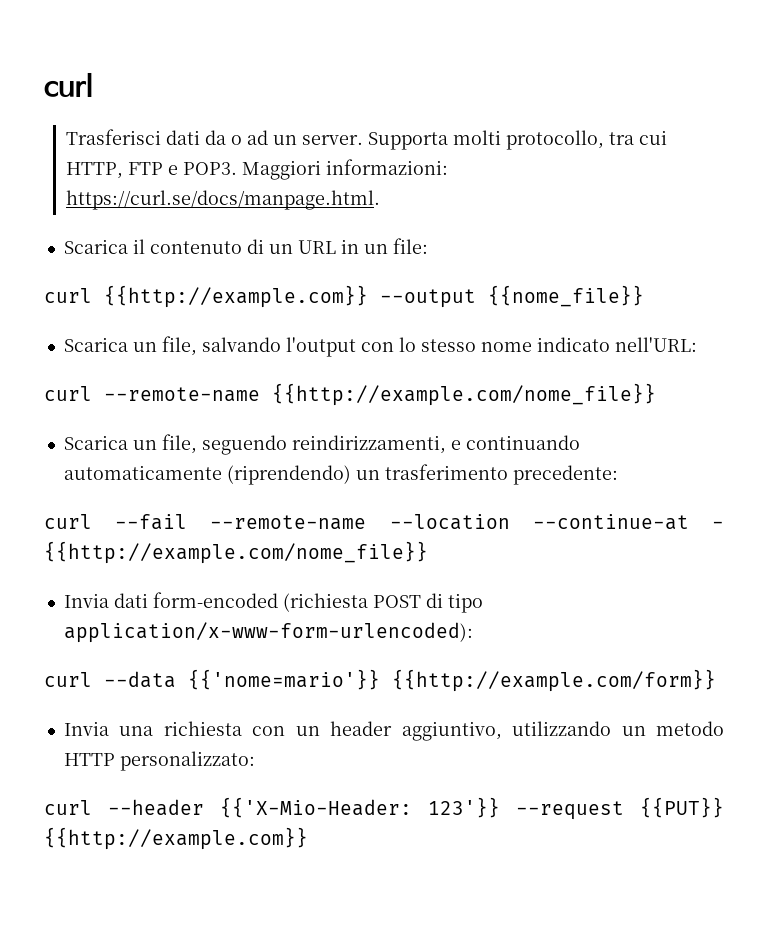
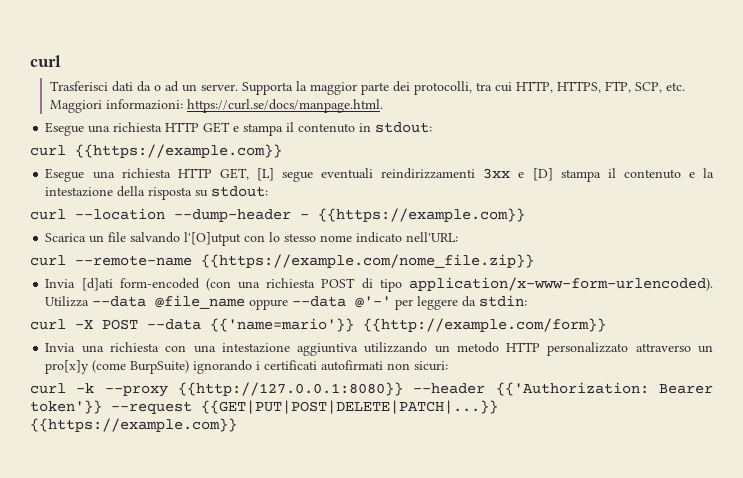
[452,130,667,150] [65,159,448,180] [65,190,380,210] [63,238,428,254] [44,285,644,308] [63,336,356,357] molti protocollo, tra cui HTTP, FTP e POP3. Maggiori informazioni: https://curl.se/docs/manpage.html. // Scarica il contenuto di un URL in un file: // curl {{http://example.com}} --output {{nome_file}} // Scarica un file, salvando l'output -> [295,81,685,95] [49,99,383,113] [45,122,433,136] [30,144,282,158] [45,168,715,182] [45,186,269,200] [30,208,525,222] [45,232,242,246] la maggior parte dei protocolli, tra cui HTTP, HTTPS, FTP, SCP, etc. Maggiori informazioni: https://curl.se/docs/manpage.html. // Esegue una richiesta HTTP GET e stampa il contenuto in stdout: // curl {{https://example.com}} // Esegue una richiesta HTTP GET, [L] segue eventuali reindirizzamenti 3xx e [D] stampa il contenuto e la intestazione della risposta su stdout: // curl --location --dump-header - {{https://example.com}} // Scarica un file salvando l'[O]utput
[272,383,656,406] [63,434,580,455] [63,464,618,485] [44,514,724,530] [44,541,428,564] [63,592,483,613] [63,622,473,643] [44,669,380,690] {{http://example.com/nome_file}} // Scarica un file, seguendo reindirizzamenti, e continuando automaticamente (riprendendo) un trasferimento precedente: // curl --fail --remote-name --location --continue-at - {{http://example.com/nome_file}} // Invia dati form-encoded (richiesta POST di tipo application/x-www-form-urlencoded): // curl --data {{'nome=mario'}} -> [201,254,534,268] [45,277,714,292] [45,295,528,310] [30,318,354,332] {{https://example.com/nome_file.zip}} // Invia [d]ati form-encoded (con una richiesta POST di tipo application/x-www-form-urlencoded). Utilizza --data @file_name oppure --data @'-' per leggere da stdin: // curl -X POST --data {{'name=mario'}}
[295,721,502,741] un header aggiuntivo, -> [193,343,359,356] una intestazione aggiuntiva
[119,751,255,771] [44,797,724,820] [44,827,308,850] personalizzato: // curl --header {{'X-Mio-Header: 123'}} --request {{PUT}} {{http://example.com}} -> [547,342,713,356] [45,360,449,374] [30,382,713,397] [30,400,498,414] [30,418,237,432] personalizzato attraverso un pro[x]y (come BurpSuite) ignorando i certificati autofirmati non sicuri: // curl -k --proxy {{http://127.0.0.1:8080}} --header {{'Authorization: Bearer token'}} --request {{GET|PUT|POST|DELETE|PATCH|...}} {{https://example.com}}

